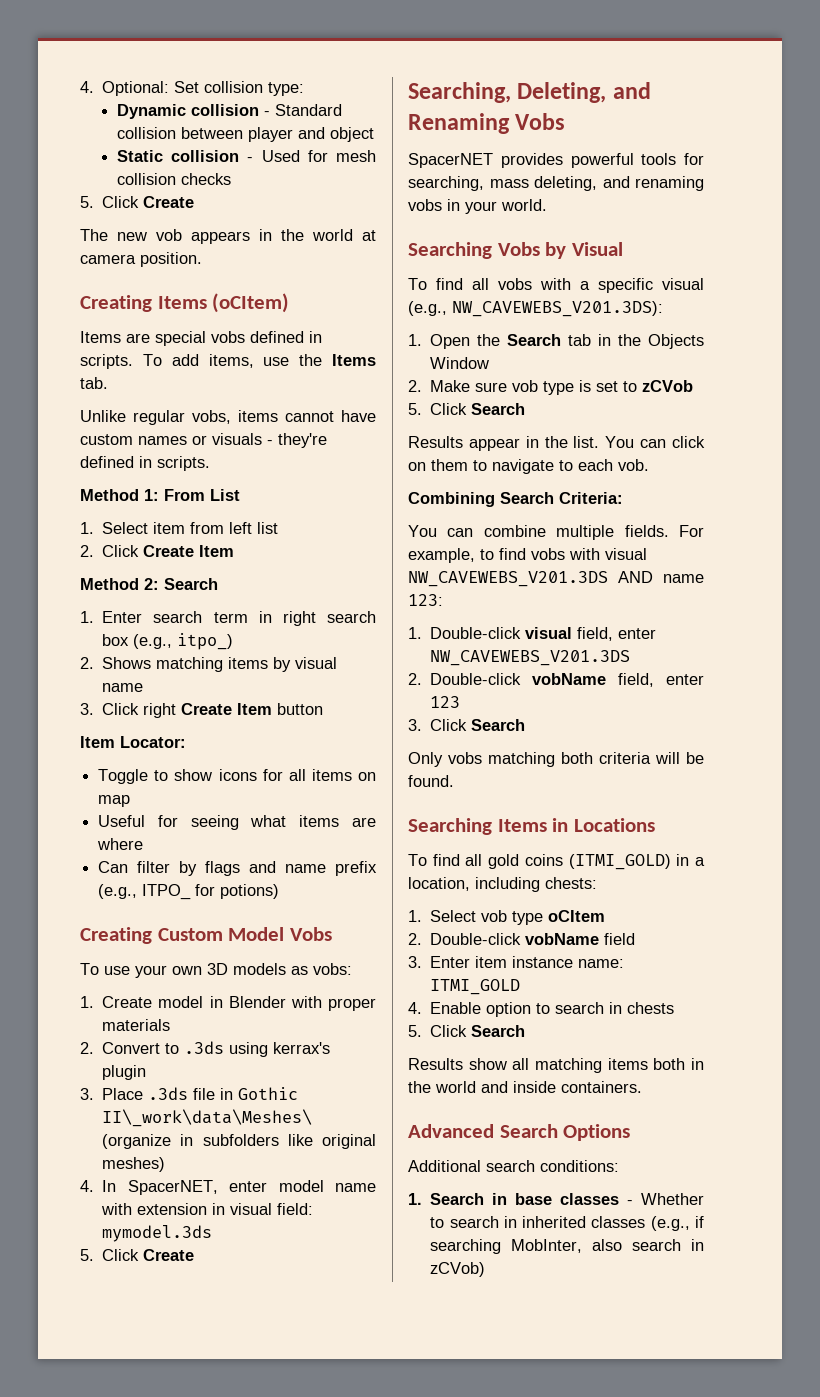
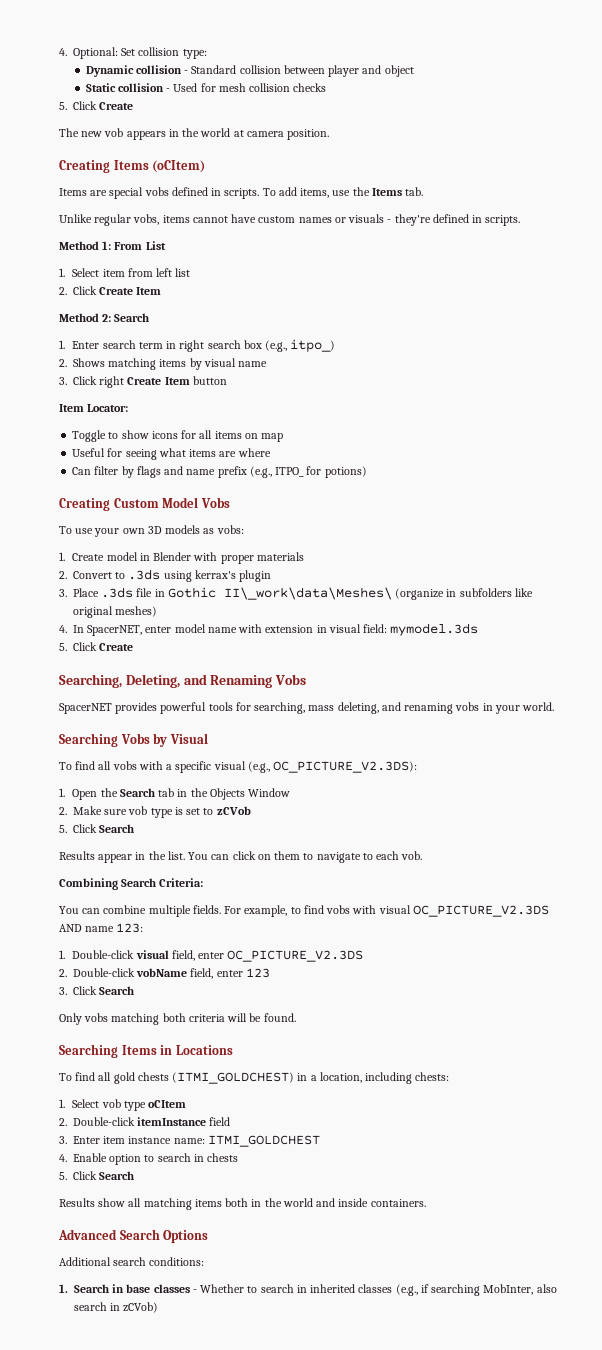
[452,301,663,317] NW_CAVEWEBS_V201.3DS): -> [273,761,418,773] OC_PICTURE_V2.3DS):
[408,571,608,587] NW_CAVEWEBS_V201.3DS -> [412,905,549,917] OC_PICTURE_V2.3DS
[430,650,631,666] NW_CAVEWEBS_V201.3DS -> [227,950,364,962] OC_PICTURE_V2.3DS
[524,854,671,870] coins (ITMI_GOLD) -> [137,1072,295,1084] chests (ITMI_GOLDCHEST)
[525,933,600,945] vobName -> [137,1117,207,1126] itemInstance
[430,979,521,995] ITMI_GOLD -> [207,1135,320,1147] ITMI_GOLDCHEST

